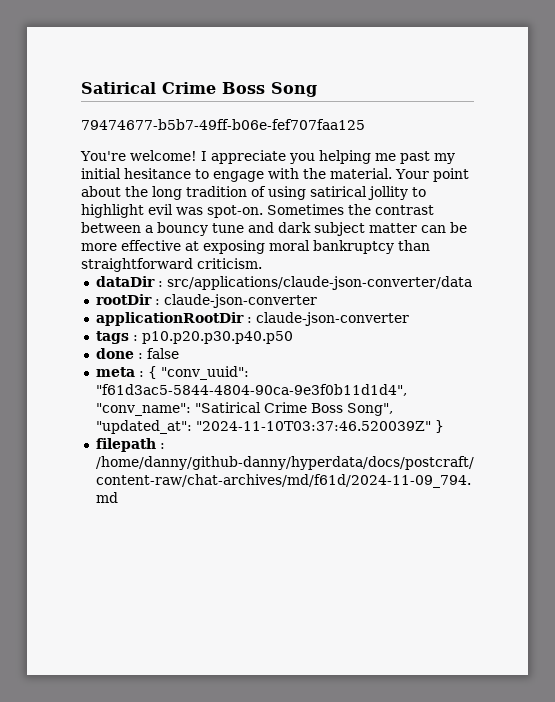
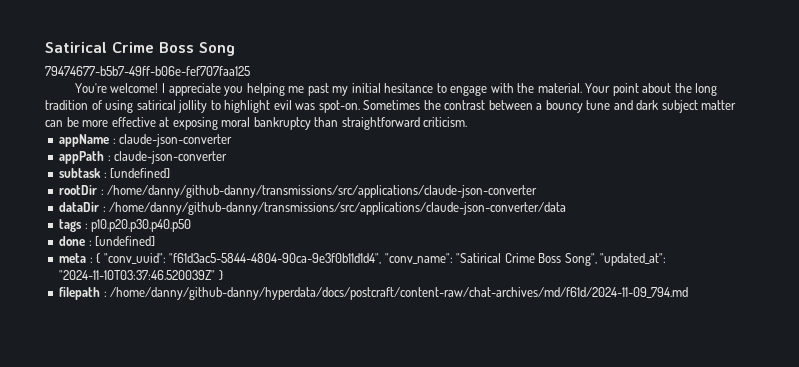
[95,276,472,290] [95,294,317,308] [95,312,409,326] dataDir : src/applications/claude-json-converter/data // rootDir : claude-json-converter // applicationRootDir : claude-json-converter -> [59,134,233,147] [59,151,228,164] [59,168,171,178] [59,185,538,198] [59,202,567,215] appName : claude-json-converter // appPath : claude-json-converter // subtask : [undefined] // rootDir : /home/danny/github-danny/transmissions/src/applications/claude-json-converter // dataDir : /home/danny/github-danny/transmissions/src/applications/claude-json-converter/data
[146,348,179,359] false -> [95,236,156,246] [undefined]

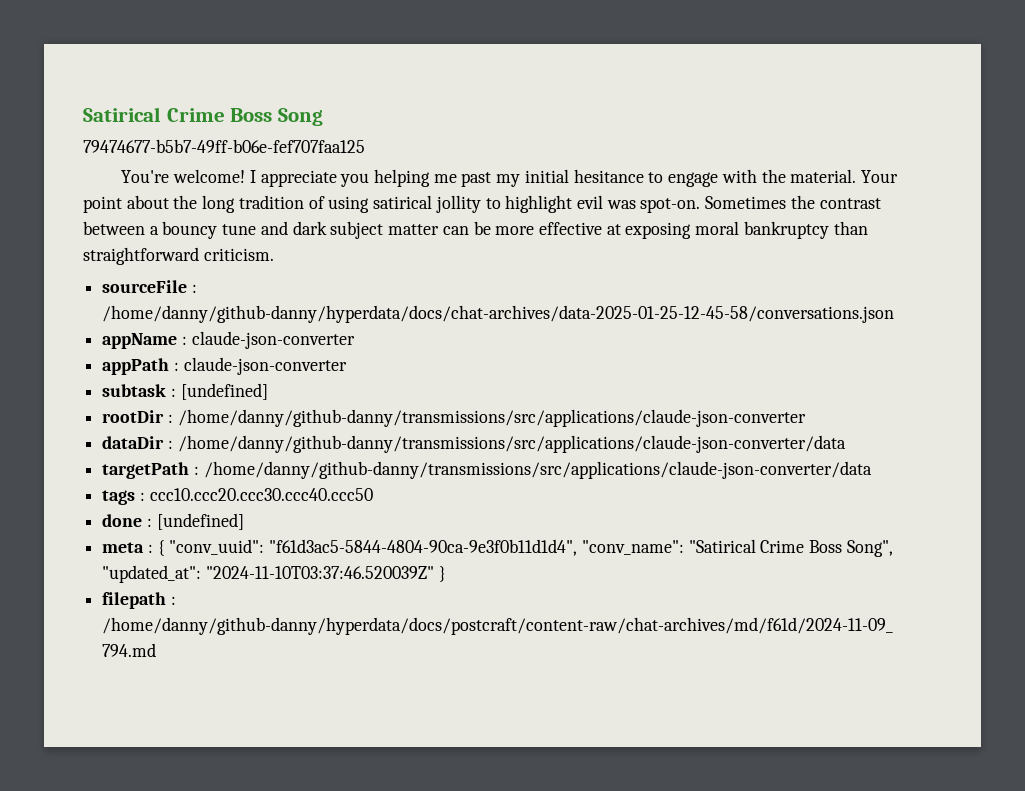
(468, 122) none -> [102,280,197,293] [102,305,895,323] // sourceFile : /home/danny/github-danny/hyperdata/docs/chat-archives/data-2025-01-25-12-45-58/conversations.json
(567, 208) none -> [102,461,872,479] // targetPath : /home/danny/github-danny/transmissions/src/applications/claude-json-converter/data
[91,219,192,232] p10.p20.p30.p40.p50 -> [149,488,373,501] ccc10.ccc20.ccc30.ccc40.ccc50

